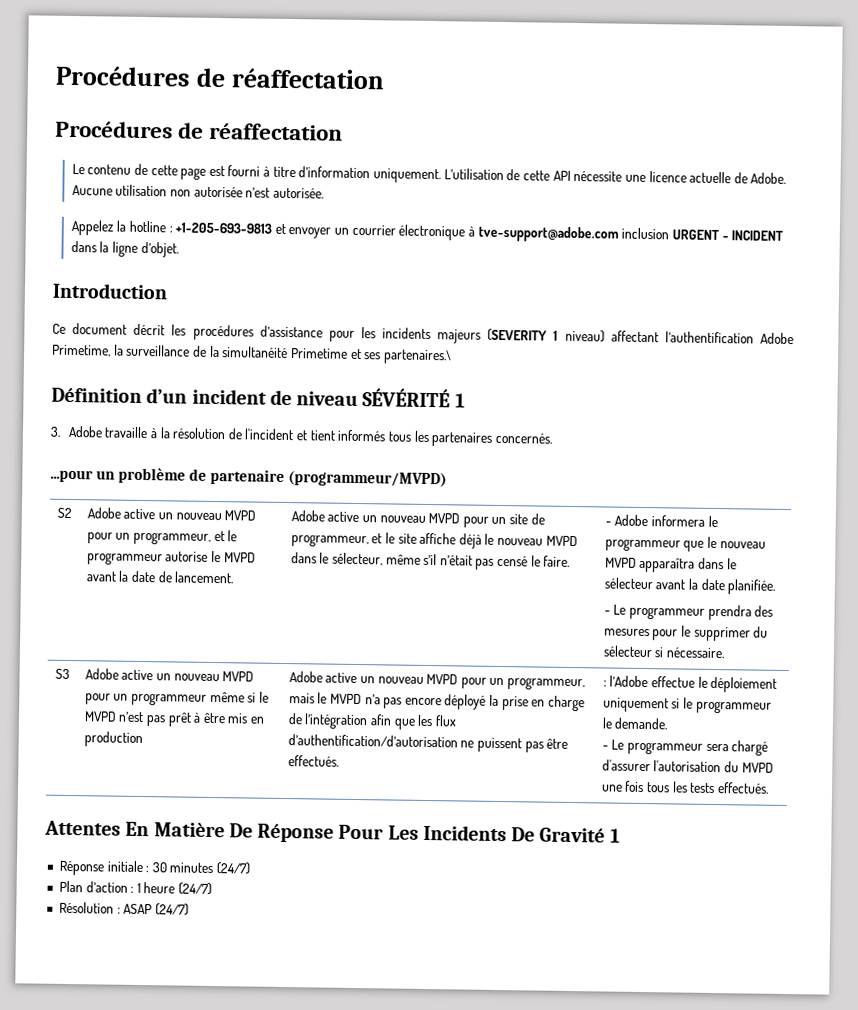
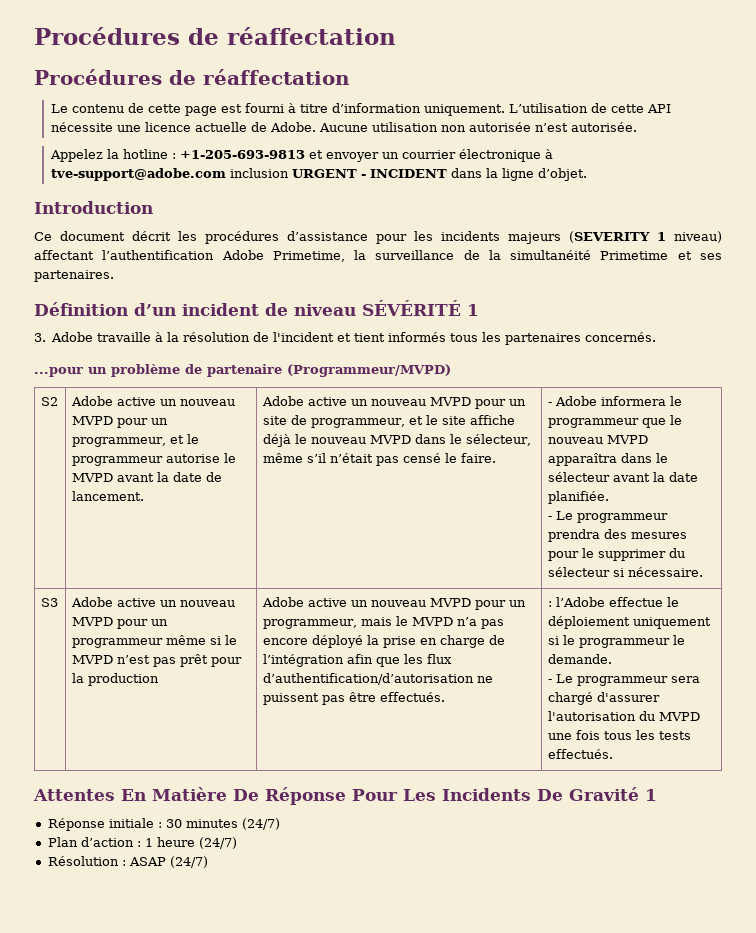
[382,349,452,365] partenaires.\ -> [34,270,114,282] partenaires.
[287,471,447,488] (programmeur/MVPD) -> [287,364,451,377] (Programmeur/MVPD)
[193,712,266,724] à être mis en -> [210,657,242,667] [71,673,84,683] pour la

